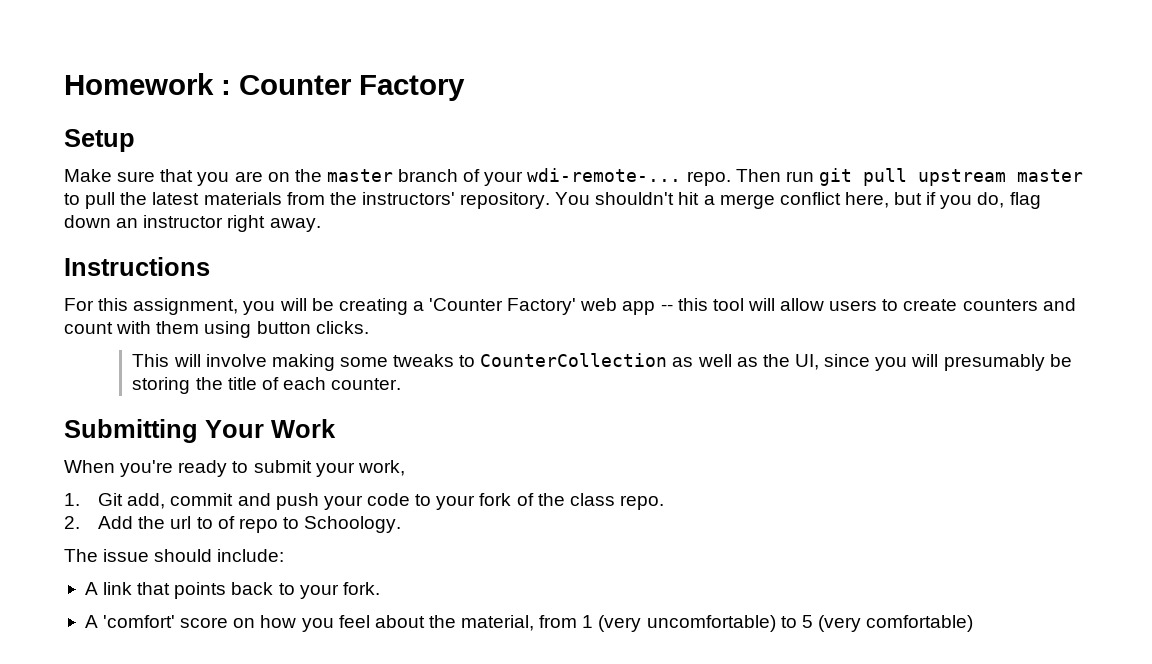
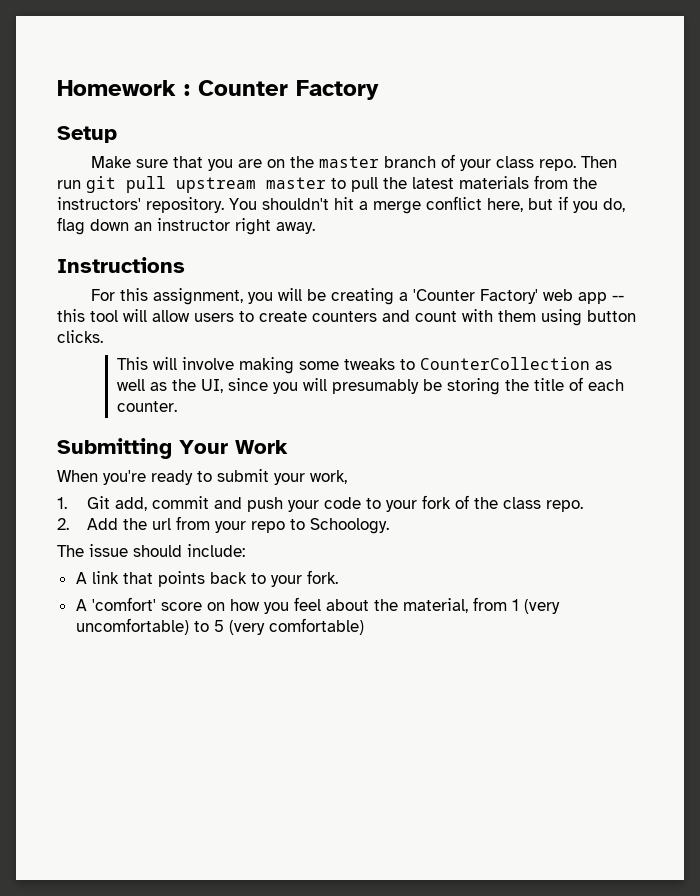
[527,168,682,182] wdi-remote-... -> [496,156,535,168] class
[196,516,235,529] to of -> [176,516,247,533] from your

